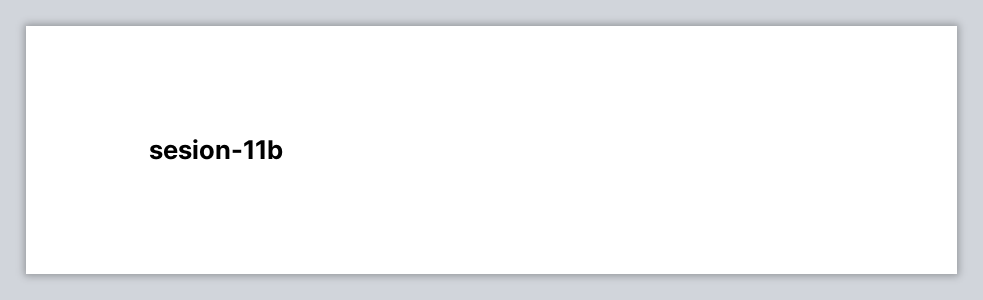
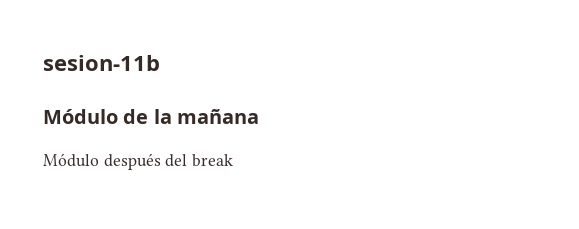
(283, 149) none -> [43,109,260,124] [43,153,234,170] // Módulo de la mañana // Módulo después del break

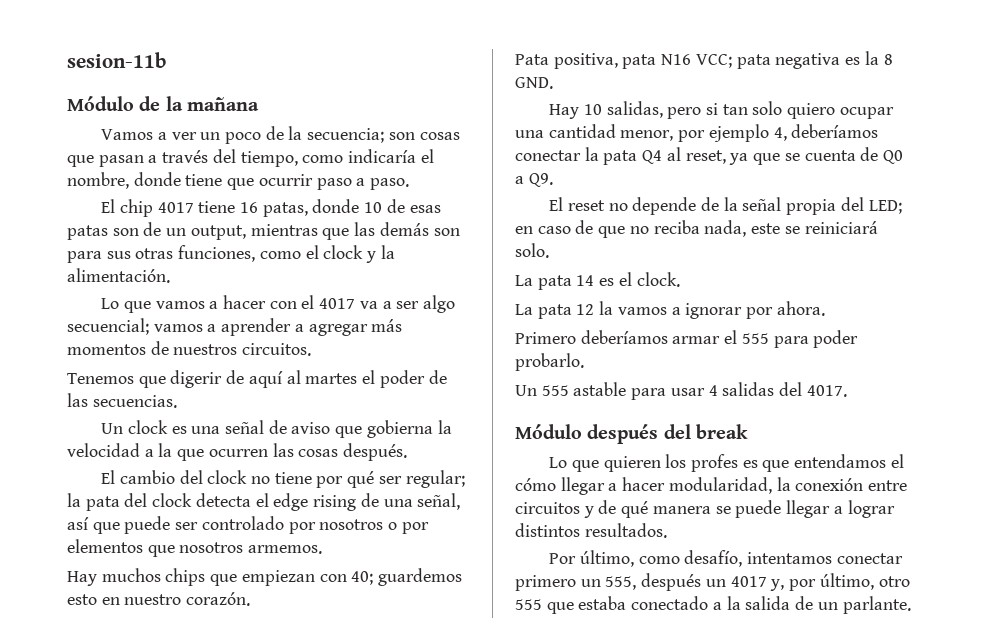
[43,153,234,170] Módulo después del break -> [101,126,460,144] [67,149,434,167] [67,172,410,190] [101,199,441,217] [67,222,460,240] [67,245,395,263] [67,268,170,283] [101,295,456,313] [67,318,403,336] [67,341,312,356] [67,370,447,388] [67,393,177,408] [101,420,452,438] [67,443,408,461] [101,470,465,488] [67,493,461,511] [67,516,429,534] [67,539,323,557] [67,568,463,586] [67,592,251,606] [515,51,893,69] [515,77,553,89] [549,101,894,119] [515,124,879,142] [515,147,903,165] [515,173,553,187] [549,197,902,215] [515,220,878,238] [515,243,549,258] [515,272,680,290] [515,301,825,319] [515,330,859,348] [515,353,584,371] [515,382,847,400] [515,424,748,444] [549,454,904,472] [515,477,908,495] [515,500,895,518] [515,523,667,538] [549,550,903,567] [515,573,910,591] [515,596,911,614] Vamos a ver un poco de la secuencia; son cosas que pasan a través del tiempo, como indicaría el nombre, donde tiene que ocurrir paso a paso. // El chip 4017 tiene 16 patas, donde 10 de esas patas son de un output, mientras que las demás son para sus otras funciones, como el clock y la alimentación. // Lo que vamos a hacer con el 4017 va a ser algo secuencial; vamos a aprender a agregar más momentos de nuestros circuitos. // Tenemos que digerir de aquí al martes el poder de las secuencias. // Un clock es una señal de aviso que gobierna la velocidad a la que ocurren las cosas después. // El cambio del clock no tiene por qué ser regular; la pata del clock detecta el edge rising de una señal, así que puede ser controlado por nosotros o por elementos que nosotros armemos. // Hay muchos chips que empiezan con 40; guardemos esto en nuestro corazón. // Pata positiva, pata N16 VCC; pata negativa es la 8 GND. // Hay 10 salidas, pero si tan solo quiero ocupar una cantidad menor, por ejemplo 4, deberíamos conectar la pata Q4 al reset, ya que se cuenta de Q0 a Q9. // El reset no depende de la señal propia del LED; en caso de que no reciba nada, este se reiniciará solo. // La pata 14 es el clock. // La pata 12 la vamos a ignorar por ahora. // Primero deberíamos armar el 555 para poder probarlo. // Un 555 astable para usar 4 salidas del 4017. // Módulo después del break // Lo que quieren los profes es que entendamos el cómo llegar a hacer modularidad, la conexión entre circuitos y de qué manera se puede llegar a lograr distintos resultados. // Por último, como desafío, intentamos conectar primero un 555, después un 4017 y, por último, otro 555 que estaba conectado a la salida de un parlante.

